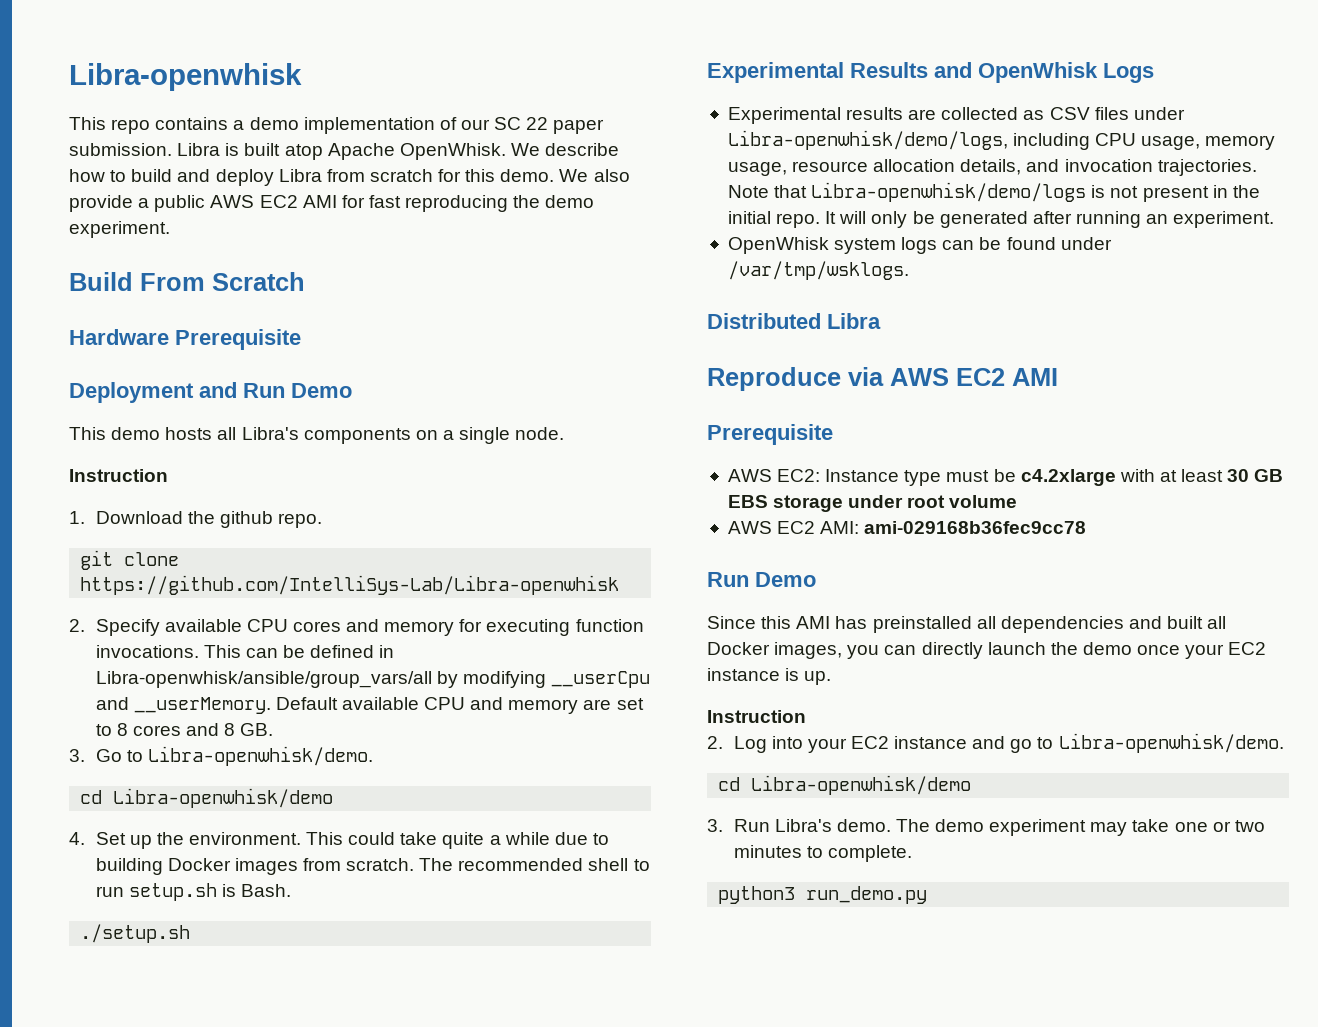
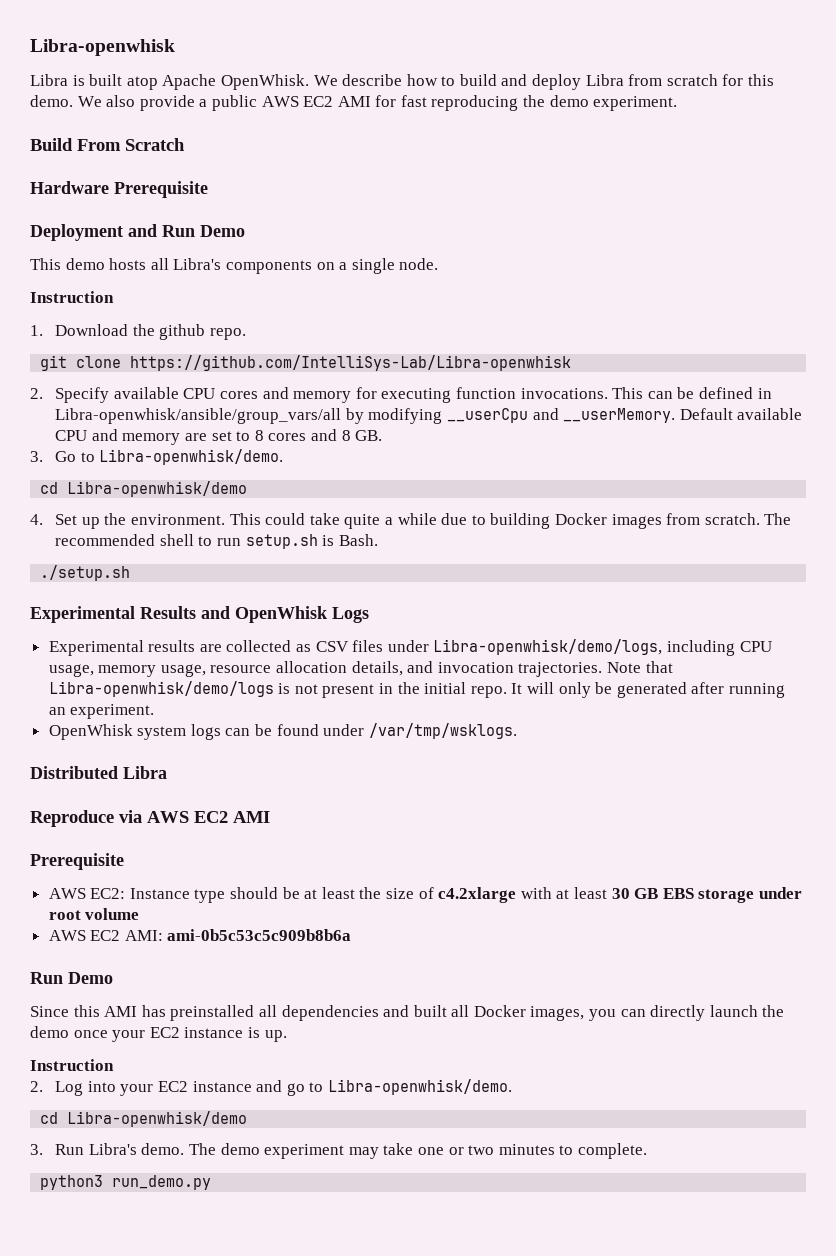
[69,117,605,134] [69,143,172,156] This repo contains a demo implementation of our SC 22 paper submission. -> (175, 47) none
[946,469,1016,482] must be -> [230,887,434,899] should be at least the size of
[864,521,1087,534] ami-029168b36fec9cc78 -> [167,929,352,941] ami-0b5c53c5c909b8b6a

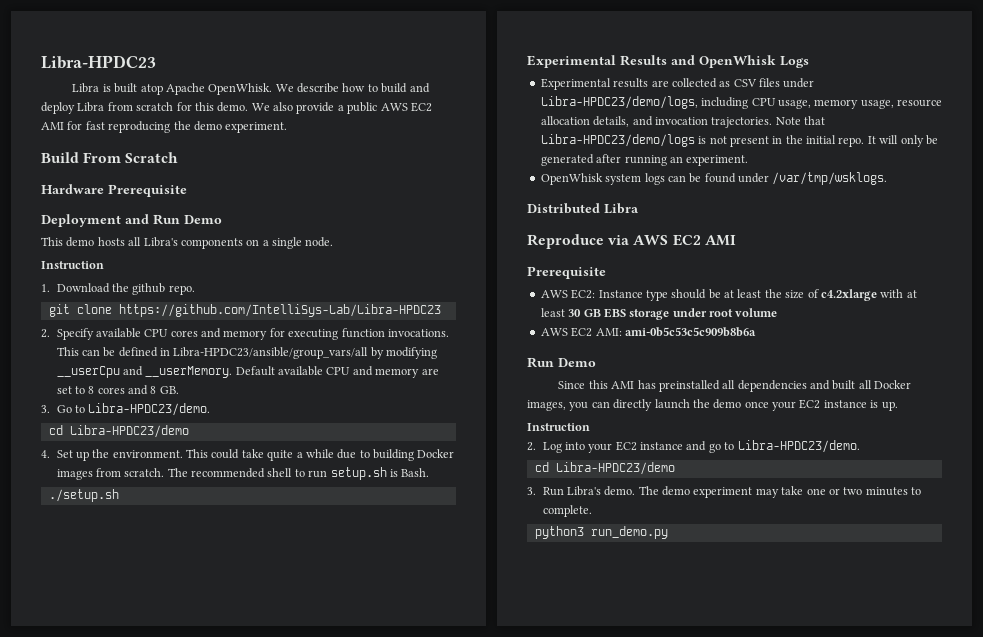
[30,39,175,56] Libra-openwhisk -> [41,55,156,69] Libra-HPDC23
[130,355,572,371] https://github.com/IntelliSys-Lab/Libra-openwhisk -> [118,304,441,317] https://github.com/IntelliSys-Lab/Libra-HPDC23
[55,408,342,424] Libra-openwhisk/ansible/group_vars/all -> [173,347,369,359] Libra-HPDC23/ansible/group_vars/all
[99,449,284,465] [40,481,248,497] Libra-openwhisk/demo. // cd Libra-openwhisk/demo -> [88,403,211,416] [48,425,189,438] Libra-HPDC23/demo. // cd Libra-HPDC23/demo
[433,639,663,655] Libra-openwhisk/demo/logs, -> [540,96,698,109] Libra-HPDC23/demo/logs,
[48,681,274,697] Libra-openwhisk/demo/logs -> [540,134,695,147] Libra-HPDC23/demo/logs
[327,1079,512,1095] [40,1111,248,1127] Libra-openwhisk/demo. // cd Libra-openwhisk/demo -> [737,440,860,453] [534,462,675,475] Libra-HPDC23/demo. // cd Libra-HPDC23/demo

